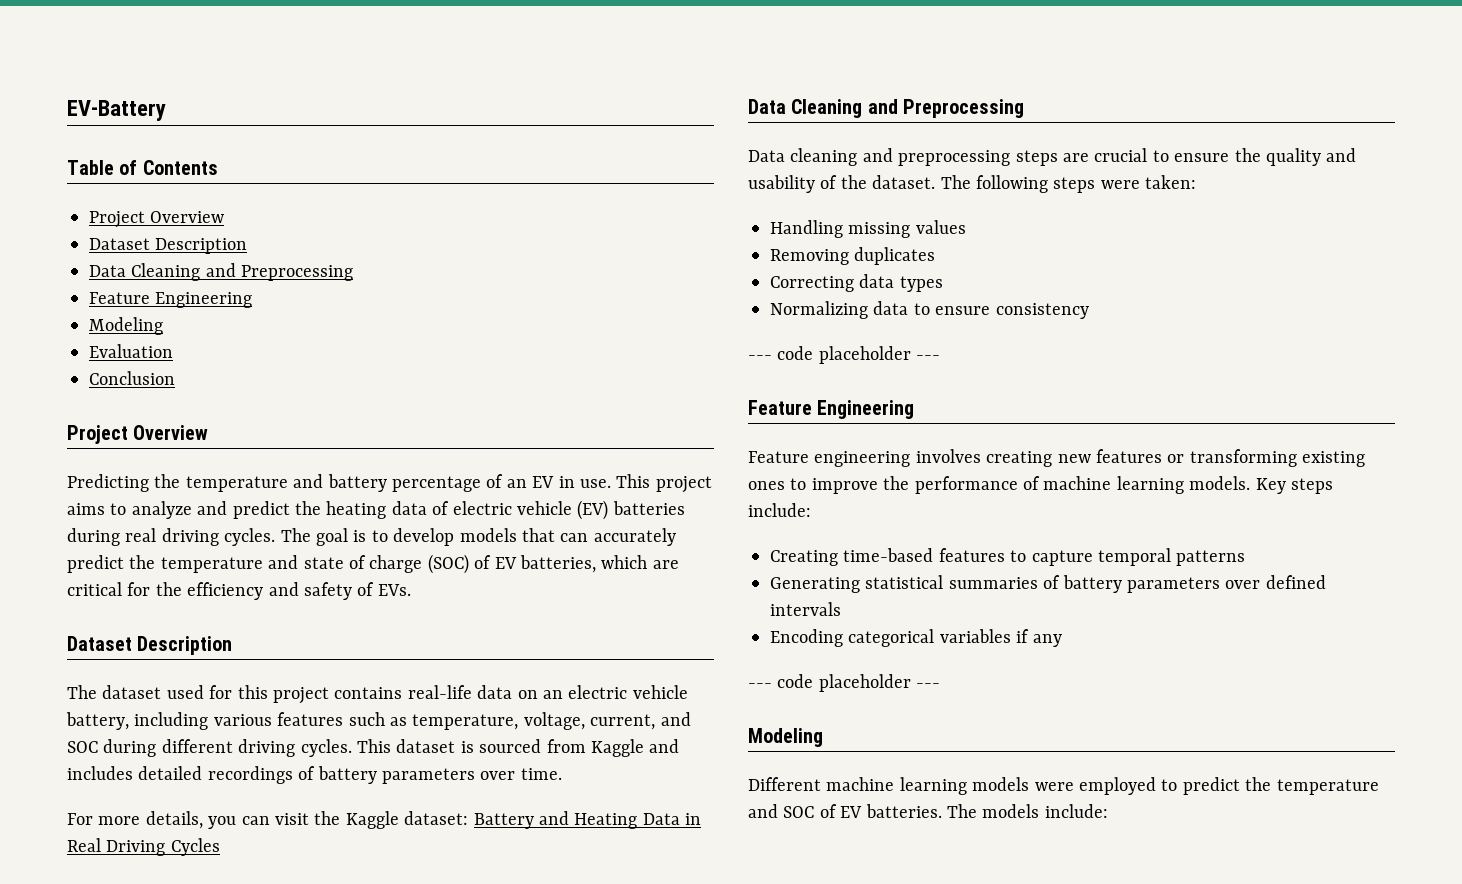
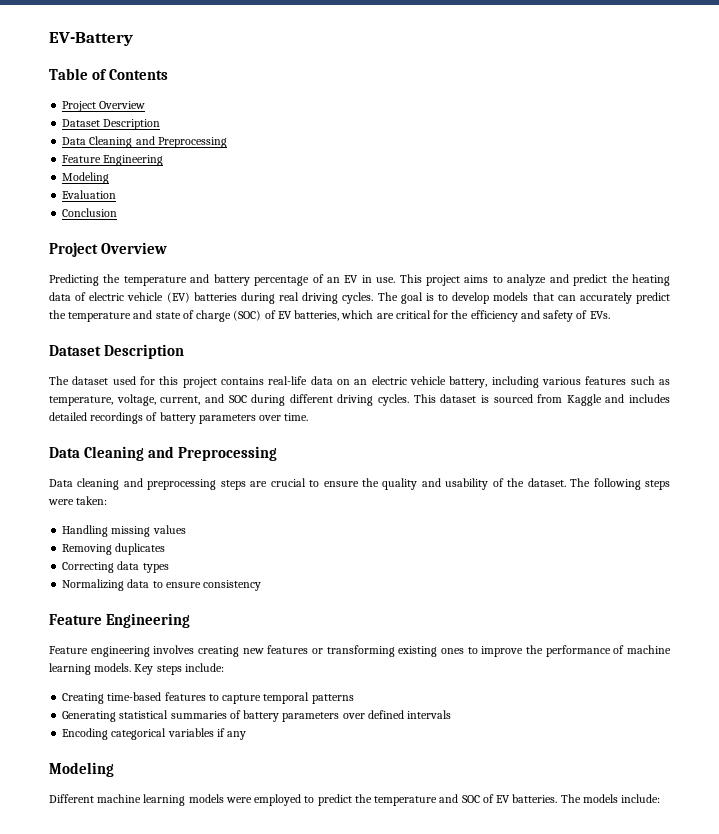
[67,811,702,829] [67,838,220,856] // For more details, you can visit the Kaggle dataset: Battery and Heating Data in Real Driving Cycles -> (309, 417) none
[748,346,941,364] // --- code placeholder --- -> (262, 585) none
[748,674,941,692] // --- code placeholder --- -> (247, 735) none

